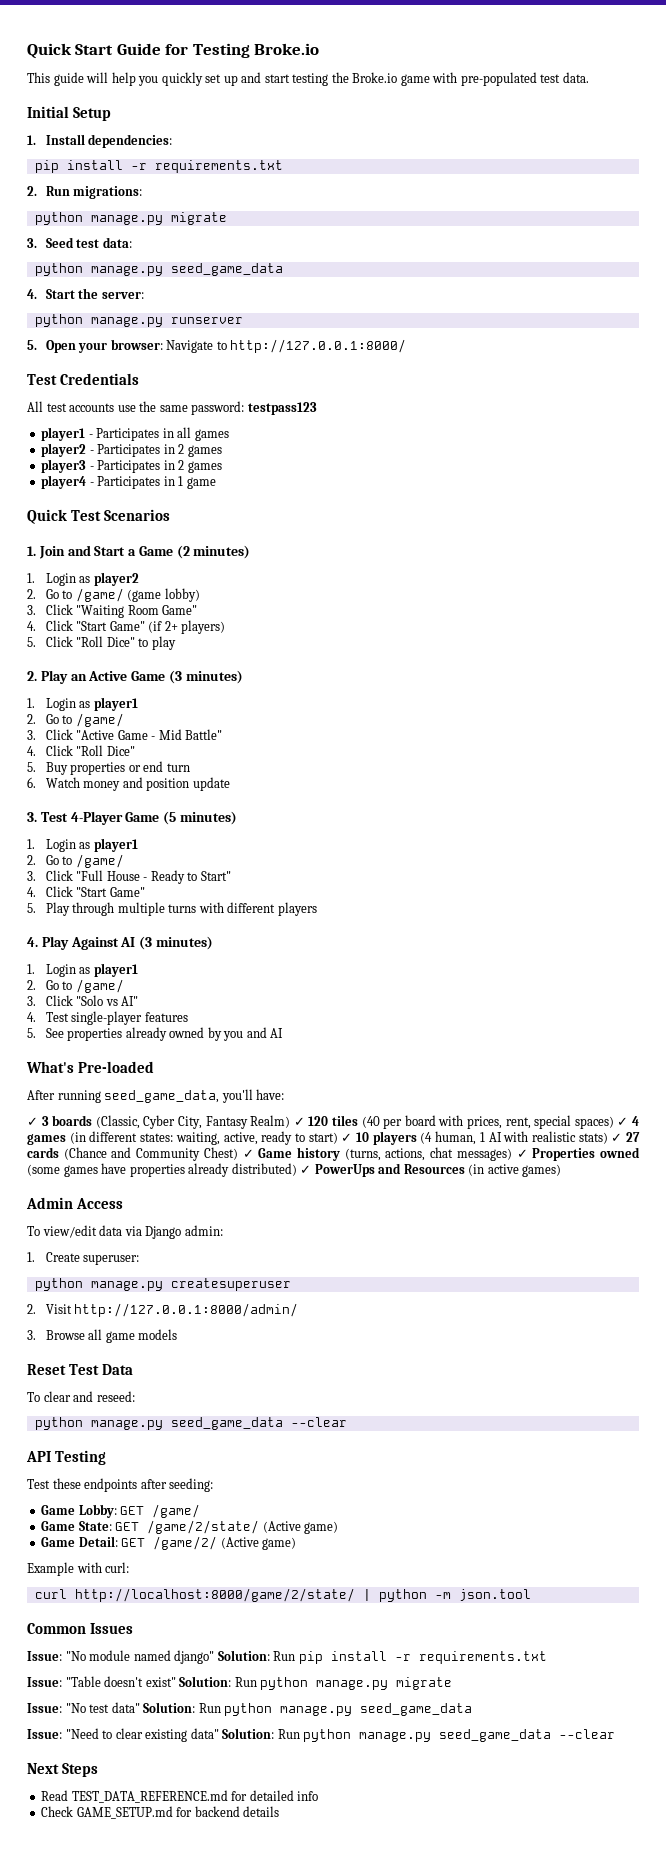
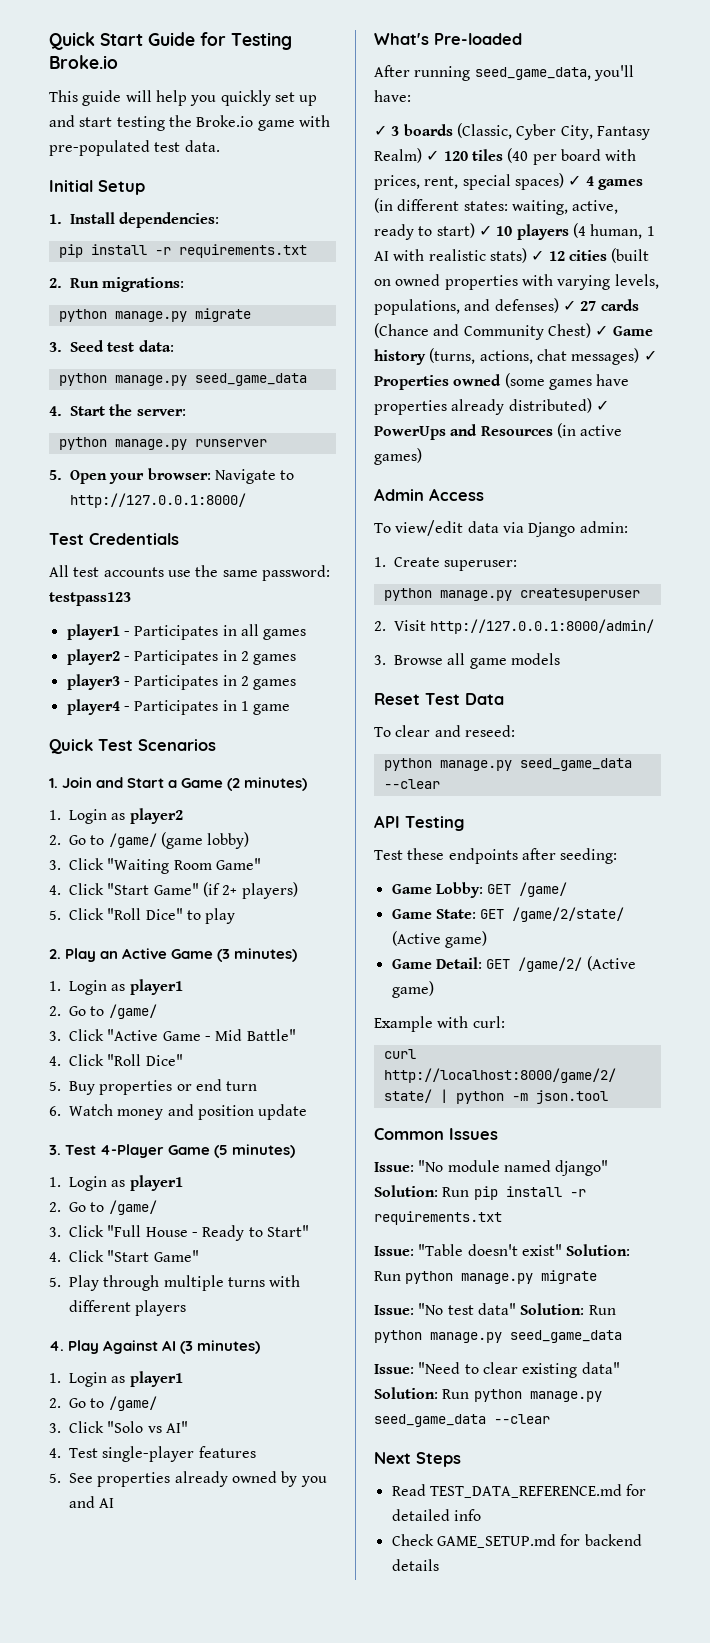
(623, 1137) none -> [548,248,650,263] [374,274,659,290] [374,298,576,315] 12 cities (built on owned properties with varying levels, populations, and defenses) ✓

